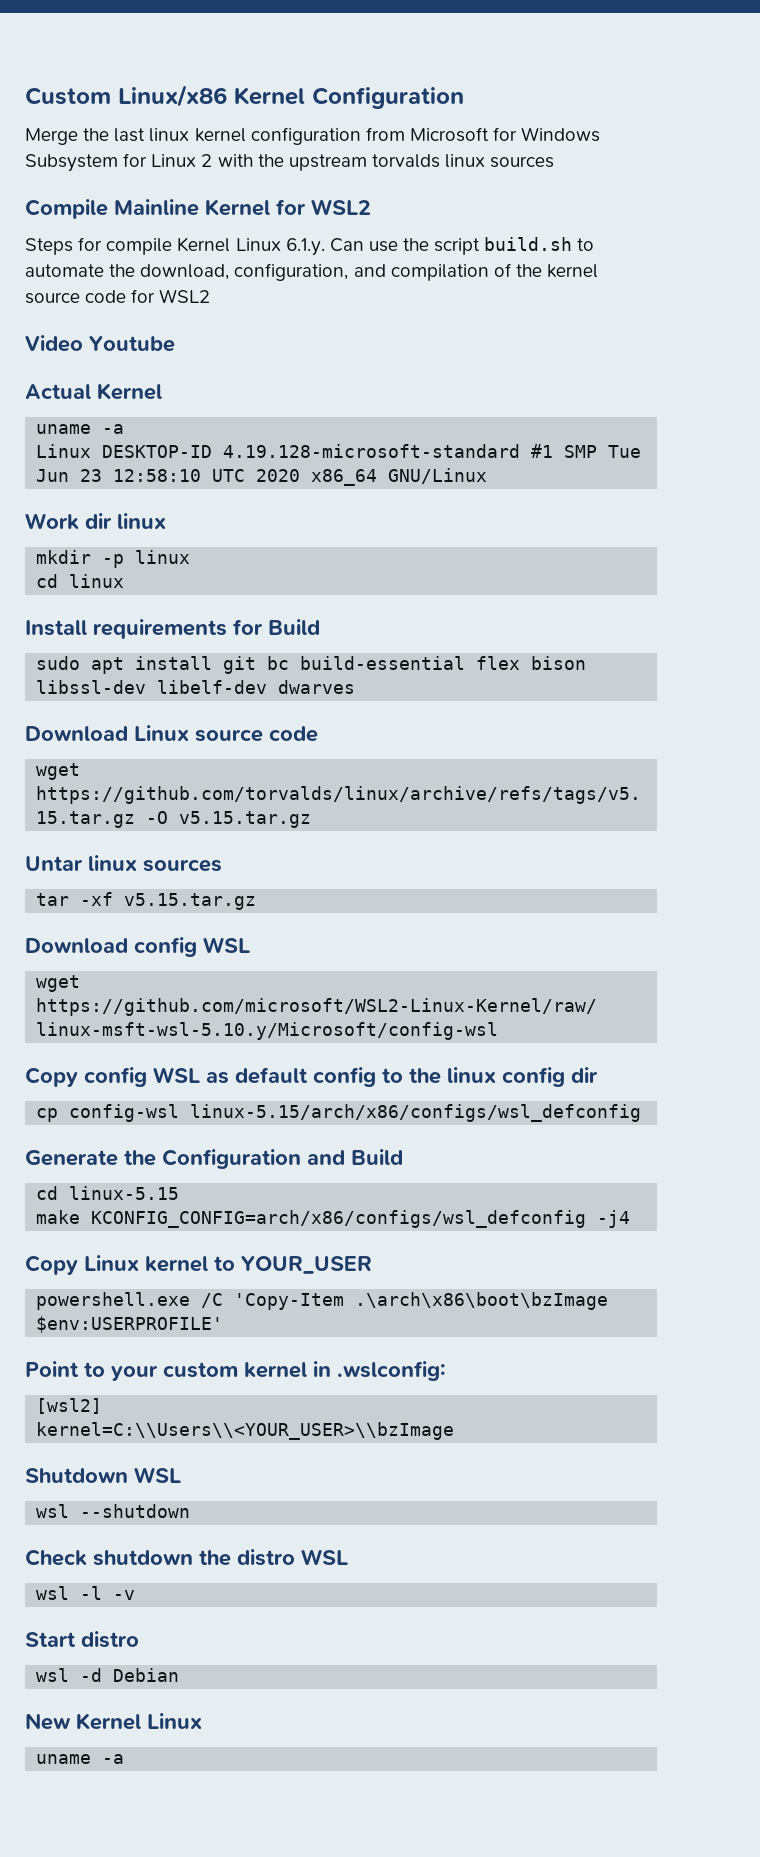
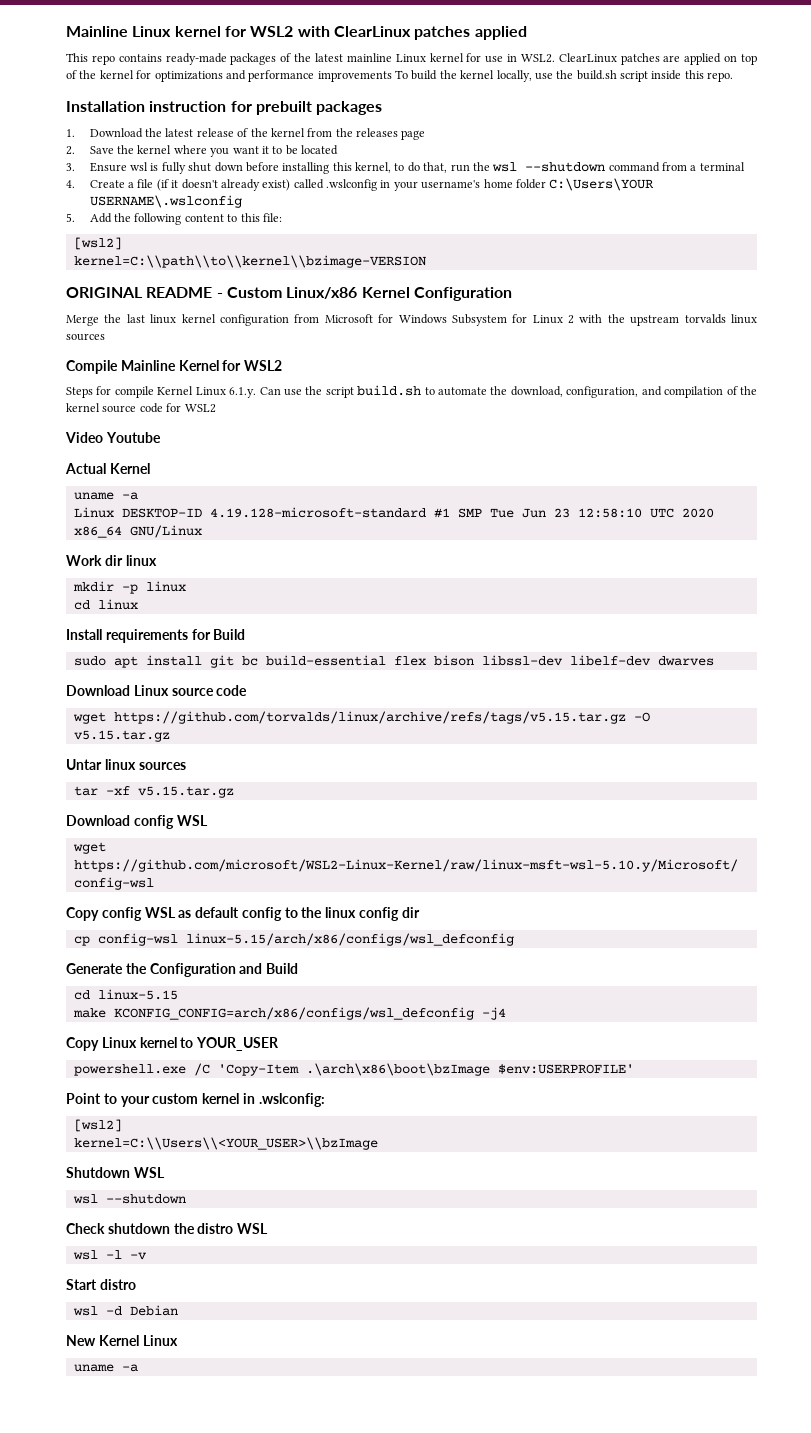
(25, 96) none -> [66,26,527,40] [66,53,758,65] [66,70,734,82] [66,101,383,115] [66,128,426,140] [66,145,339,157] [66,162,745,174] [66,178,655,191] [89,195,242,208] [66,213,282,225] [73,237,122,250] [73,255,426,268] [66,287,223,298] Mainline Linux kernel for WSL2 with ClearLinux patches applied // This repo contains ready-made packages of the latest mainline Linux kernel for use in WSL2. ClearLinux patches are applied on top of the kernel for optimizations and performance improvements To build the kernel locally, use the build.sh script inside this repo. // Installation instruction for prebuilt packages // 1. Download the latest release of the kernel from the releases page // 2. Save the kernel where you want it to be located // 3. Ensure wsl is fully shut down before installing this kernel, to do that, run the wsl --shutdown command from a terminal // 4. Create a file (if it doesn't already exist) called .wslconfig in your username's home folder C:\Users\YOUR USERNAME\.wslconfig // 5. Add the following content to this file: // [wsl2] // kernel=C:\\path\\to\\kernel\\bzimage-VERSION // ORIGINAL README -

